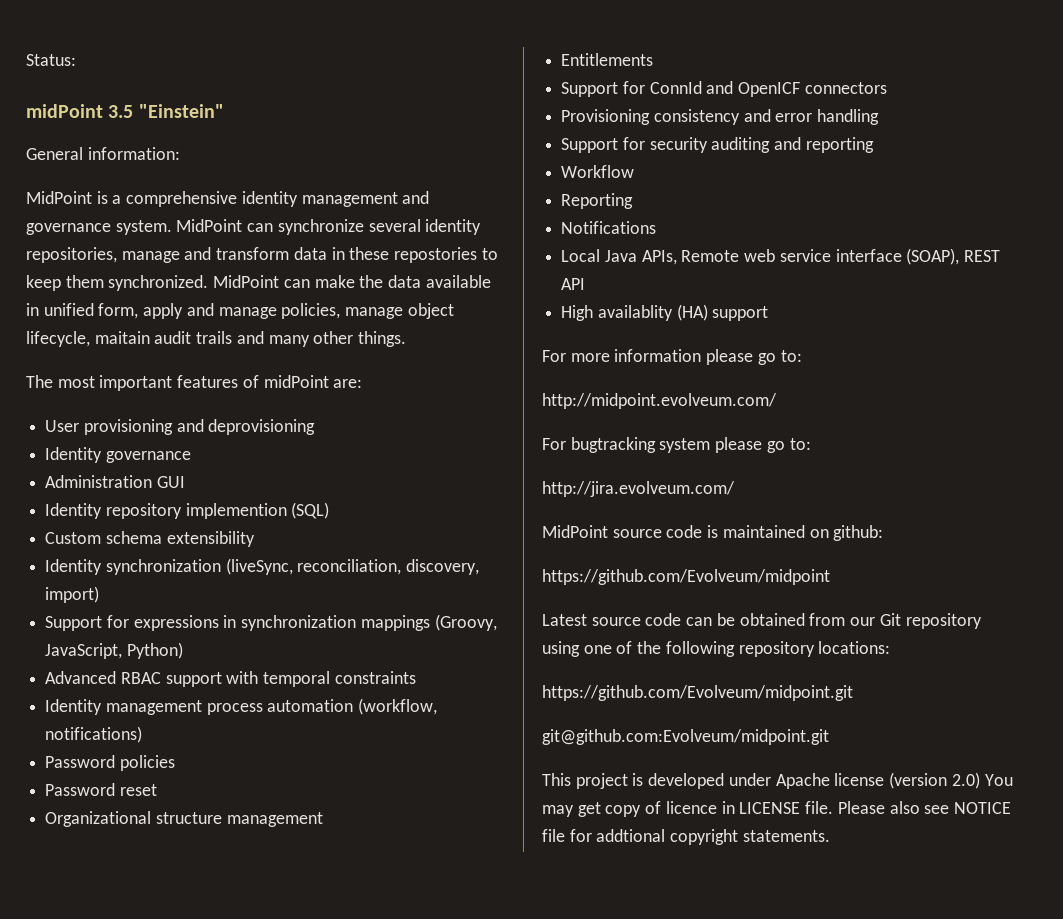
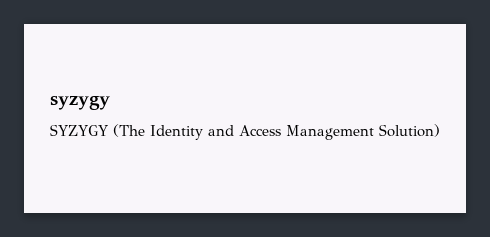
[26,54,76,66] [26,104,224,118] [26,147,180,160] [26,191,430,207] [26,219,482,235] [26,247,498,263] [26,275,491,291] [26,303,454,319] [26,331,407,347] [26,375,363,391] [45,419,316,435] [45,447,191,463] [45,475,185,488] [45,502,330,519] [45,531,255,547] [45,558,480,575] [45,586,100,603] [45,614,497,631] [45,642,183,659] [45,671,416,687] [45,698,438,715] [45,726,143,743] [45,755,175,771] [45,783,157,796] [45,811,323,827] [561,53,654,66] [561,81,887,97] [561,109,880,125] [561,137,874,153] [561,165,635,178] [561,193,634,209] [561,221,657,234] [561,248,1001,265] [561,278,586,290] [561,304,769,321] [542,349,802,365] [542,393,777,409] [542,437,811,453] [542,481,735,497] [542,525,884,541] [542,569,830,585] [542,613,982,629] [542,641,891,657] [542,685,853,701] [542,729,829,745] [542,772,1013,789] [542,801,1011,817] [542,829,830,845] Status: // midPoint 3.5 "Einstein" // General information: // MidPoint is a comprehensive identity management and governance system. MidPoint can synchronize several identity repositories, manage and transform data in these repostories to keep them synchronized. MidPoint can make the data available in unified form, apply and manage policies, manage object lifecycle, maitain audit trails and many other things. // The most important features of midPoint are: // User provisioning and deprovisioning // Identity governance // Administration GUI // Identity repository implemention (SQL) // Custom schema extensibility // Identity synchronization (liveSync, reconciliation, discovery, import) // Support for expressions in synchronization mappings (Groovy, JavaScript, Python) // Advanced RBAC support with temporal constraints // Identity management process automation (workflow, notifications) // Password policies // Password reset // Organizational structure management // Entitlements // Support for ConnId and OpenICF connectors // Provisioning consistency and error handling // Support for security auditing and reporting // Workflow // Reporting // Notifications // Local Java APIs, Remote web service interface (SOAP), REST API // High availablity (HA) support // For more information please go to: // http://midpoint.evolveum.com/ // For bugtracking system please go to: // http://jira.evolveum.com/ // MidPoint source code is maintained on github: // https://github.com/Evolveum/midpoint // Latest source code can be obtained from our Git repository using one of the following repository locations: // https://github.com/Evolveum/midpoint.git // git@github.com:Evolveum/midpoint.git // This project is developed under Apache license (version 2.0) You may get copy of licence in LICENSE file. Please also see NOTICE file for addtional copyright statements. -> [50,96,110,110] [50,124,440,140] syzygy // SYZYGY (The Identity and Access Management Solution)

